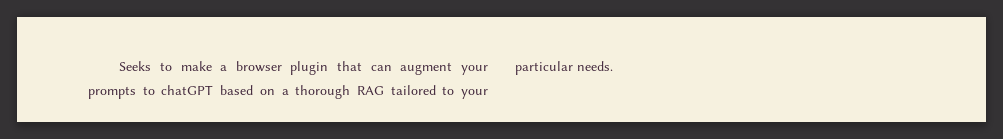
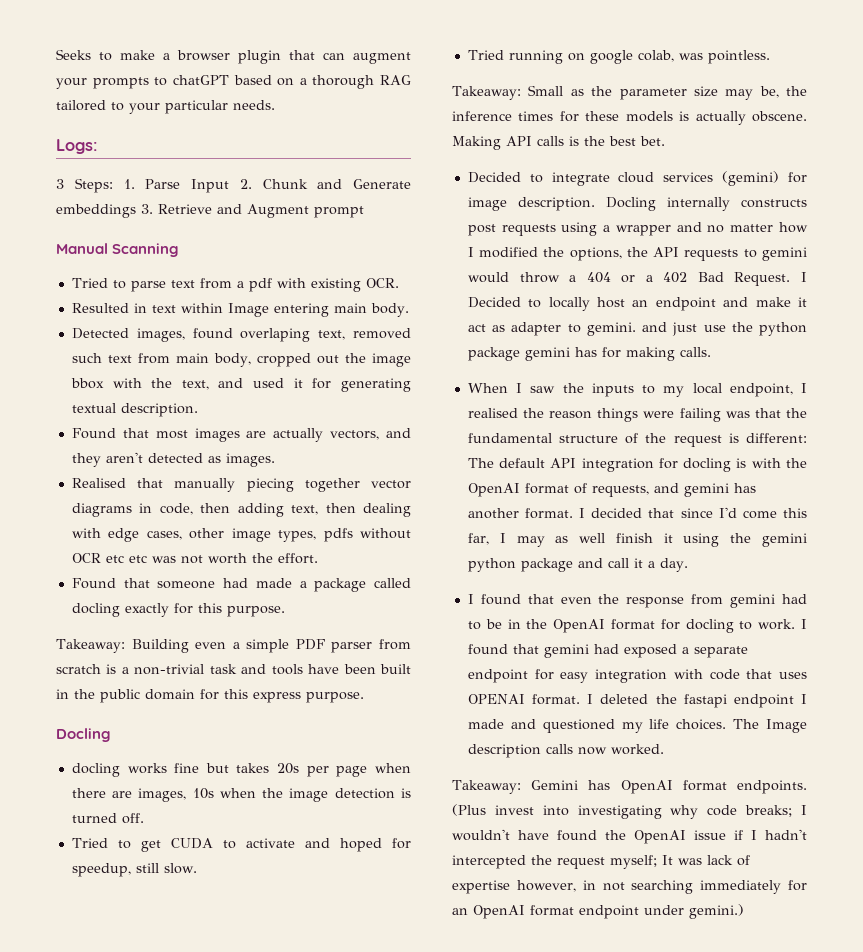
(613, 66) none -> [56,139,98,154] [56,178,411,193] [56,204,364,218] [56,243,180,257] [71,278,399,292] [71,303,409,317] [71,328,411,342] [71,353,412,367] [70,378,411,392] [71,403,198,417] [71,428,411,442] [71,452,275,467] [71,478,411,492] [71,503,411,517] [71,528,412,542] [71,553,318,564] [71,578,411,592] [71,603,285,617] [56,639,412,653] [56,664,412,675] [56,689,364,703] [56,728,111,742] [71,763,411,777] [71,788,411,802] [71,813,144,824] [71,838,411,852] [71,863,197,877] [467,50,770,64] [452,85,807,100] [452,111,807,125] [452,136,665,150] [467,171,807,186] [467,197,807,211] [467,222,808,236] [467,247,807,261] [467,272,807,286] [467,297,807,311] [467,322,807,336] [467,347,711,361] [467,383,807,397] [467,408,807,422] [467,433,807,447] [467,458,807,472] [467,483,756,497] [467,507,807,519] [467,533,807,547] [467,558,688,572] [467,594,807,608] [467,619,807,633] [467,644,748,658] [467,669,807,683] [467,694,807,708] [467,719,807,733] [467,744,664,758] [452,780,807,794] [452,804,807,819] [452,829,807,844] [452,855,750,869] [452,880,807,894] [452,904,744,919] // Logs: // 3 Steps: 1. Parse Input 2. Chunk and Generate embeddings 3. Retrieve and Augment prompt // Manual Scanning // Tried to parse text from a pdf with existing OCR. // Resulted in text within Image entering main body. // Detected images, found overlaping text, removed such text from main body, cropped out the image bbox with the text, and used it for generating textual description. // Found that most images are actually vectors, and they aren't detected as images. // Realised that manually piecing together vector diagrams in code, then adding text, then dealing with edge cases, other image types, pdfs without OCR etc etc was not worth the effort. // Found that someone had made a package called docling exactly for this purpose. // Takeaway: Building even a simple PDF parser from scratch is a non-trivial task and tools have been built in the public domain for this express purpose. // Docling // docling works fine but takes 20s per page when there are images, 10s when the image detection is turned off. // Tried to get CUDA to activate and hoped for speedup, still slow. // Tried running on google colab, was pointless. // Takeaway: Small as the parameter size may be, the inference times for these models is actually obscene. Making API calls is the best bet. // Decided to integrate cloud services (gemini) for image description. Docling internally constructs post requests using a wrapper and no matter how I modified the options, the API requests to gemini would throw a 404 or a 402 Bad Request. I Decided to locally host an endpoint and make it act as adapter to gemini. and just use the python package gemini has for making calls. // When I saw the inputs to my local endpoint, I realised the reason things were failing was that the fundamental structure of the request is different: The default API integration for docling is with the OpenAI format of requests, and gemini has another format. I decided that since I'd come this far, I may as well finish it using the gemini python package and call it a day. // I found that even the response from gemini had to be in the OpenAI format for docling to work. I found that gemini had exposed a separate endpoint for easy integration with code that uses OPENAI format. I deleted the fastapi endpoint I made and questioned my life choices. The Image description calls now worked. // Takeaway: Gemini has OpenAI format endpoints. (Plus invest into investigating why code breaks; I wouldn't have found the OpenAI issue if I hadn't intercepted the request myself; It was lack of expertise however, in not searching immediately for an OpenAI format endpoint under gemini.)

